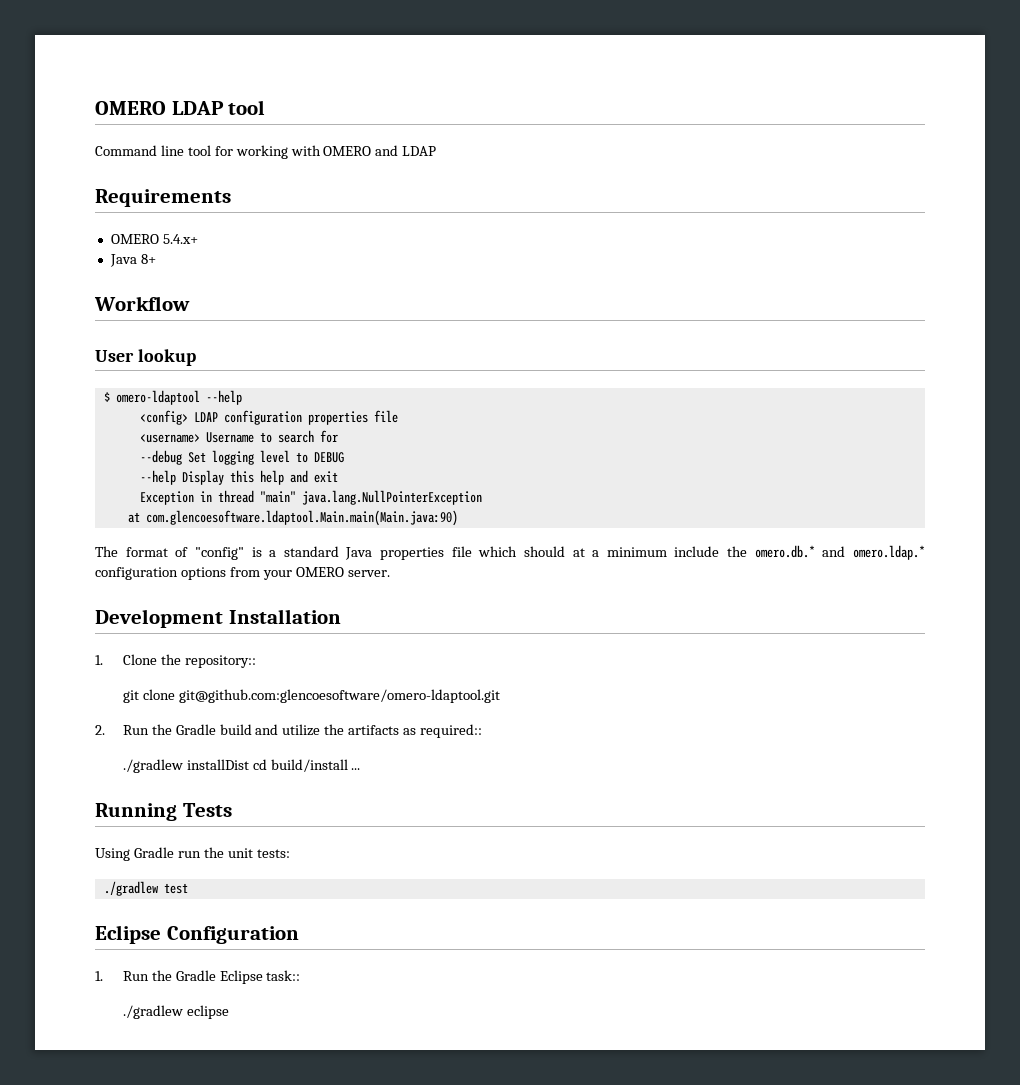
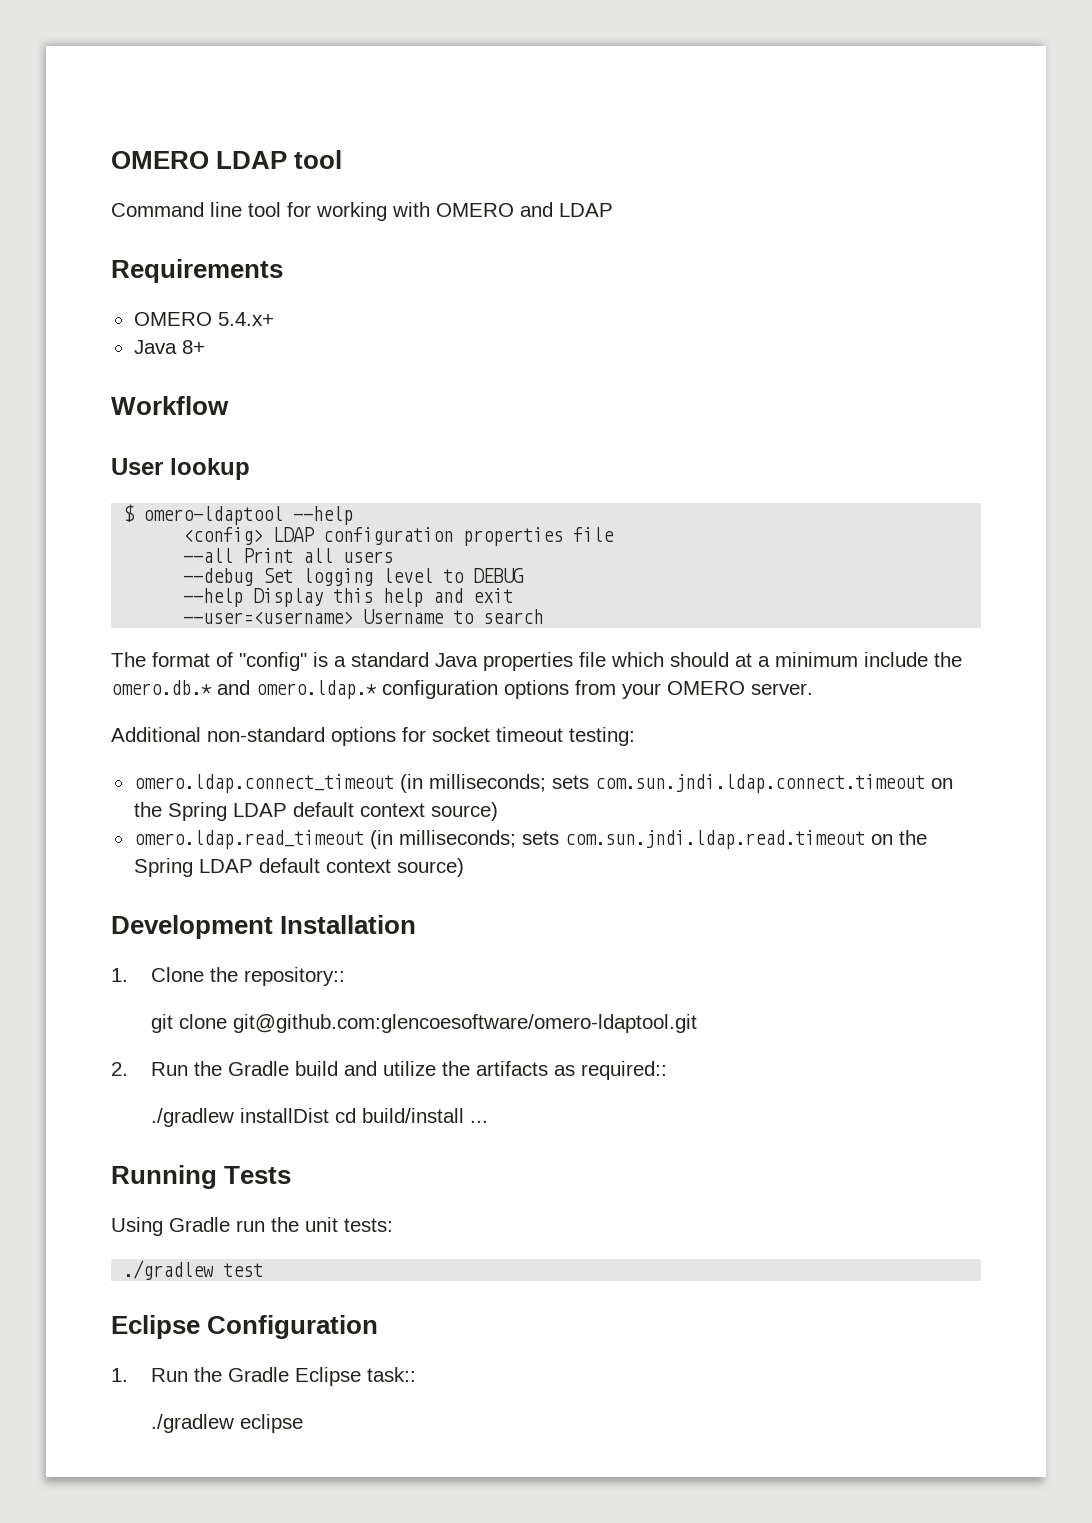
[139,430,338,443] <username> Username to search for -> [183,548,394,563] --all Print all users
[139,490,482,505] [127,510,458,526] Exception in thread "main" java.lang.NullPointerException // at com.glencoesoftware.ldaptool.Main.main(Main.java:90) -> [183,609,544,624] --user=<username> Username to search
(390, 573) none -> [111,727,635,746] [133,774,953,793] [133,802,498,821] [133,830,927,849] [133,858,464,877] // Additional non-standard options for socket timeout testing: // omero.ldap.connect_timeout (in milliseconds; sets com.sun.jndi.ldap.connect.timeout on the Spring LDAP default context source) // omero.ldap.read_timeout (in milliseconds; sets com.sun.jndi.ldap.read.timeout on the Spring LDAP default context source)

